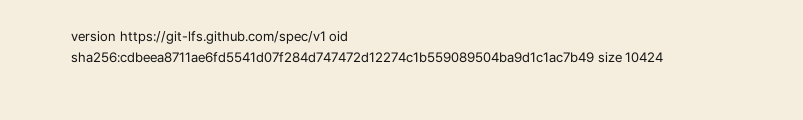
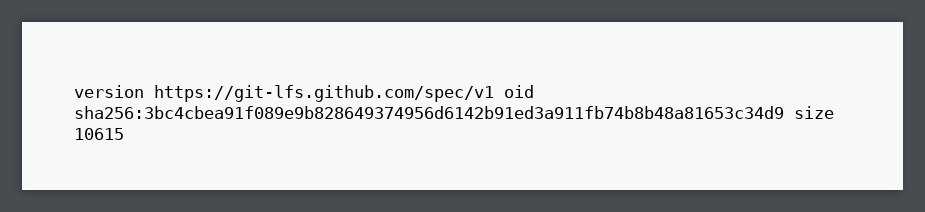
[71,52,664,63] sha256:cdbeea8711ae6fd5541d07f284d747472d12274c1b559089504ba9d1c1ac7b49 size 10424 -> [74,106,834,119] [74,128,124,140] sha256:3bc4cbea91f089e9b828649374956d6142b91ed3a911fb74b8b48a81653c34d9 size 10615

